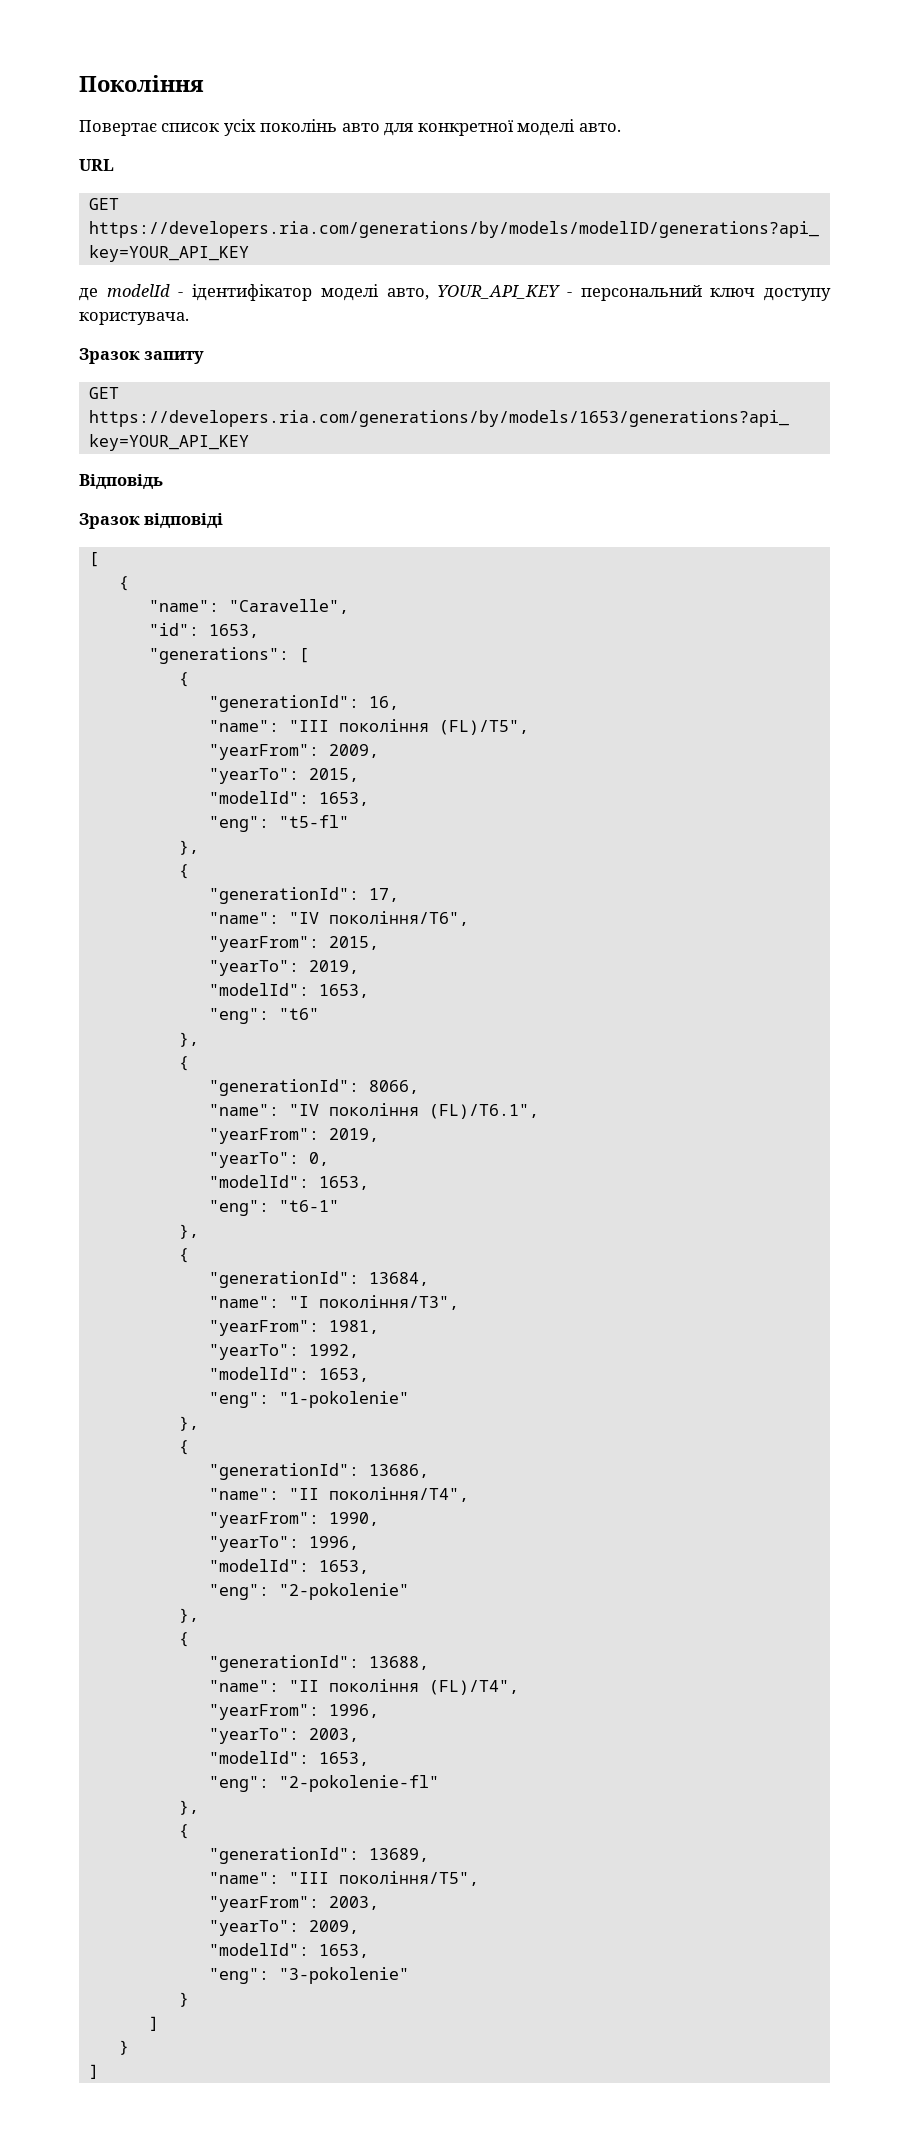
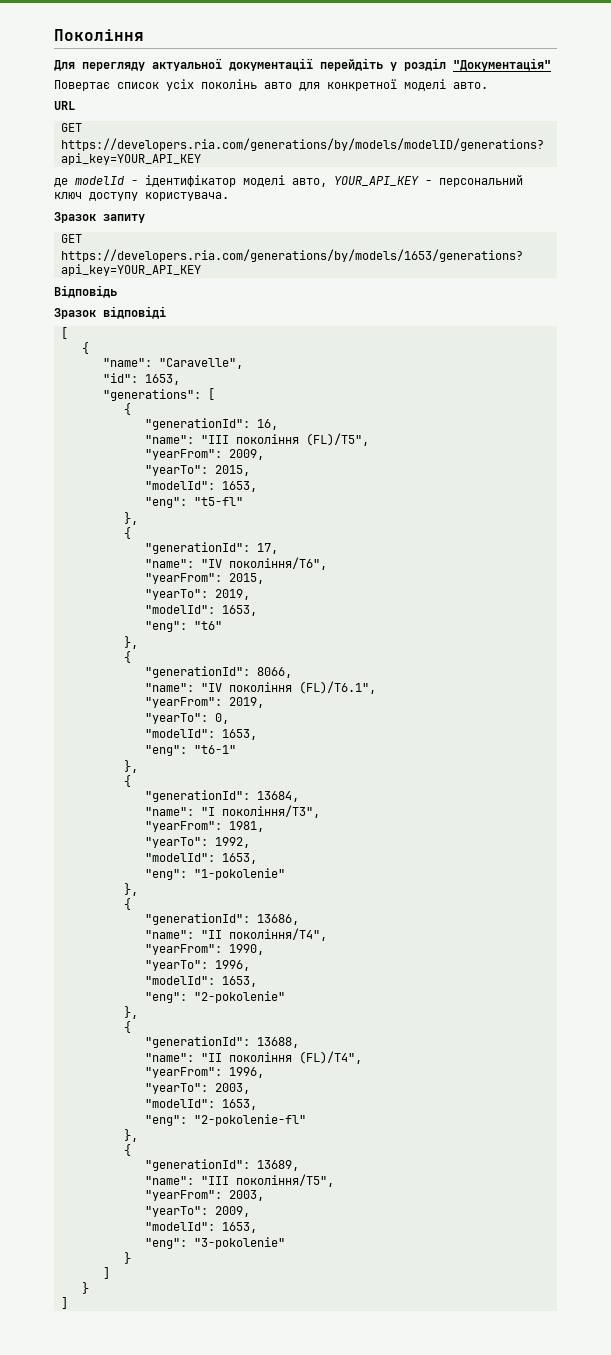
(204, 83) none -> [54,58,551,71] // Для перегляду актуальної документації перейдіть у розділ "Документація"

